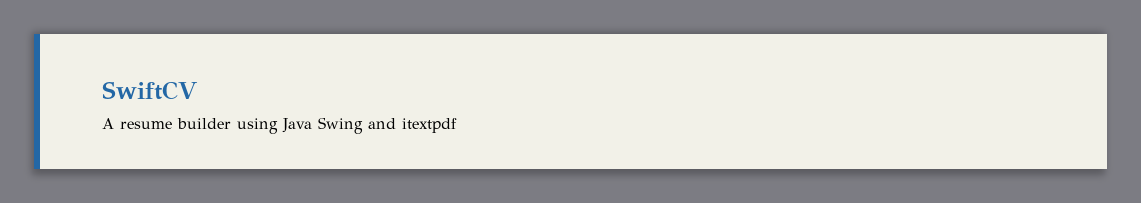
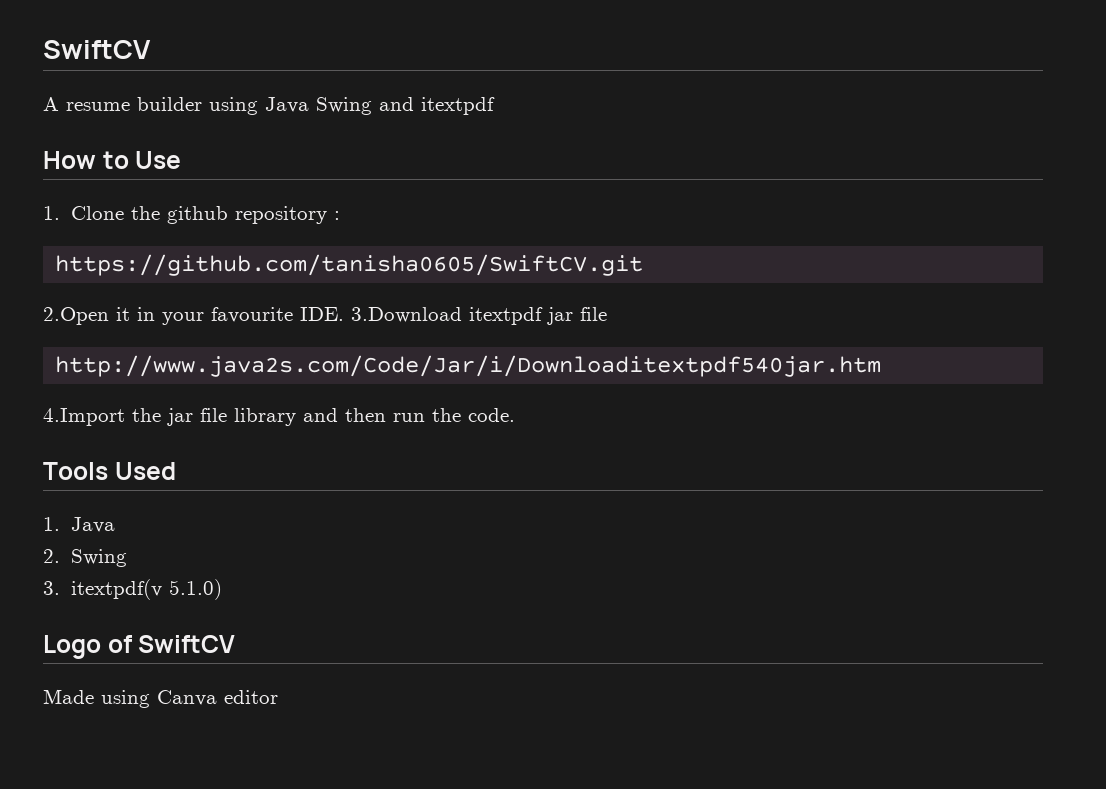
(457, 125) none -> [43,151,182,169] [43,206,341,224] [55,254,644,276] [43,307,607,325] [55,355,882,377] [43,408,515,426] [43,462,176,480] [43,517,116,533] [43,549,128,567] [43,579,223,600] [43,635,236,659] [43,689,278,708] // How to Use // 1. Clone the github repository : // https://github.com/tanisha0605/SwiftCV.git // 2.Open it in your favourite IDE. 3.Download itextpdf jar file // http://www.java2s.com/Code/Jar/i/Downloaditextpdf540jar.htm // 4.Import the jar file library and then run the code. // Tools Used // 1. Java // 2. Swing // 3. itextpdf(v 5.1.0) // Logo of SwiftCV // Made using Canva editor

